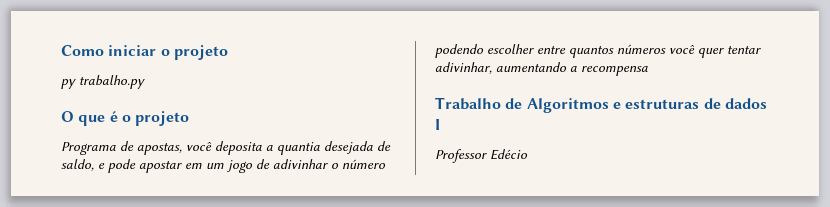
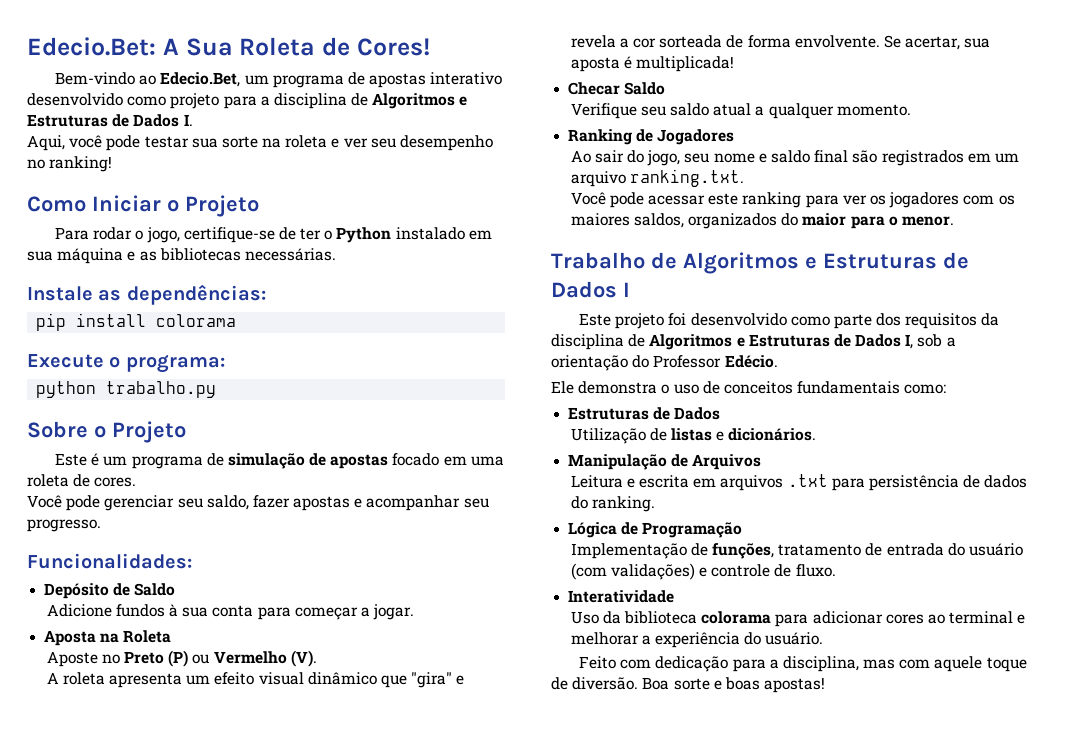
[61,45,228,60] [61,75,145,89] [61,111,190,126] [61,141,391,155] [61,159,386,173] [435,44,761,58] [435,62,648,76] [435,97,767,113] [435,119,440,130] [435,149,528,163] Como iniciar o projeto // py trabalho.py // O que é o projeto // Programa de apostas, você deposita a quantia desejada de saldo, e pode apostar em um jogo de adivinhar o número podendo escolher entre quantos números você quer tentar adivinhar, aumentando a recompensa // Trabalho de Algoritmos e estruturas de dados I // Professor Edécio -> [27,37,430,56] [54,72,503,88] [27,93,468,109] [27,114,193,127] [27,135,494,151] [27,156,113,172] [27,195,259,217] [54,227,492,243] [27,248,336,264] [27,284,266,305] [36,313,237,331] [27,354,225,373] [36,381,217,398] [27,421,186,443] [54,453,504,469] [27,474,137,487] [27,495,489,511] [27,519,101,532] [27,553,192,569] [44,583,176,599] [46,604,415,620] [44,630,172,646] [46,650,317,667] [46,672,465,688] [570,35,991,50] [570,56,735,72] [568,82,666,95] [570,103,911,119] [568,129,735,145] [570,150,1019,166] [570,169,744,187] [570,192,1015,208] [570,213,955,229] [551,252,969,274] [551,281,630,298] [578,313,1000,329] [551,334,956,350] [551,355,778,371] [551,381,947,394] [568,407,721,420] [570,428,817,444] [568,454,762,470] [570,474,1028,491] [570,496,655,512] [568,522,743,538] [570,543,1024,559] [570,563,836,580] [568,590,675,603] [570,611,1026,627] [570,632,824,648] [578,656,1027,672] [551,677,826,693] Edecio.Bet: A Sua Roleta de Cores! // Bem-vindo ao Edecio.Bet, um programa de apostas interativo desenvolvido como projeto para a disciplina de Algoritmos e Estruturas de Dados I. // Aqui, você pode testar sua sorte na roleta e ver seu desempenho no ranking! // Como Iniciar o Projeto // Para rodar o jogo, certifique-se de ter o Python instalado em sua máquina e as bibliotecas necessárias. // Instale as dependências: // pip install colorama // Execute o programa: // python trabalho.py // Sobre o Projeto // Este é um programa de simulação de apostas focado em uma roleta de cores. // Você pode gerenciar seu saldo, fazer apostas e acompanhar seu progresso. // Funcionalidades: // Depósito de Saldo // Adicione fundos à sua conta para começar a jogar. // Aposta na Roleta // Aposte no Preto (P) ou Vermelho (V). // A roleta apresenta um efeito visual dinâmico que "gira" e revela a cor sorteada de forma envolvente. Se acertar, sua aposta é multiplicada! // Checar Saldo // Verifique seu saldo atual a qualquer momento. // Ranking de Jogadores // Ao sair do jogo, seu nome e saldo final são registrados em um arquivo ranking.txt. // Você pode acessar este ranking para ver os jogadores com os maiores saldos, organizados do maior para o menor. // Trabalho de Algoritmos e Estruturas de Dados I // Este projeto foi desenvolvido como parte dos requisitos da disciplina de Algoritmos e Estruturas de Dados I, sob a orientação do Professor Edécio. // Ele demonstra o uso de conceitos fundamentais como: // Estruturas de Dados // Utilização de listas e dicionários. // Manipulação de Arquivos // Leitura e escrita em arquivos .txt para persistência de dados do ranking. // Lógica de Programação // Implementação de funções, tratamento de entrada do usuário (com validações) e controle de fluxo. // Interatividade // Uso da biblioteca colorama para adicionar cores ao terminal e melhorar a experiência do usuário. // Feito com dedicação para a disciplina, mas com aquele toque de diversão. Boa sorte e boas apostas!

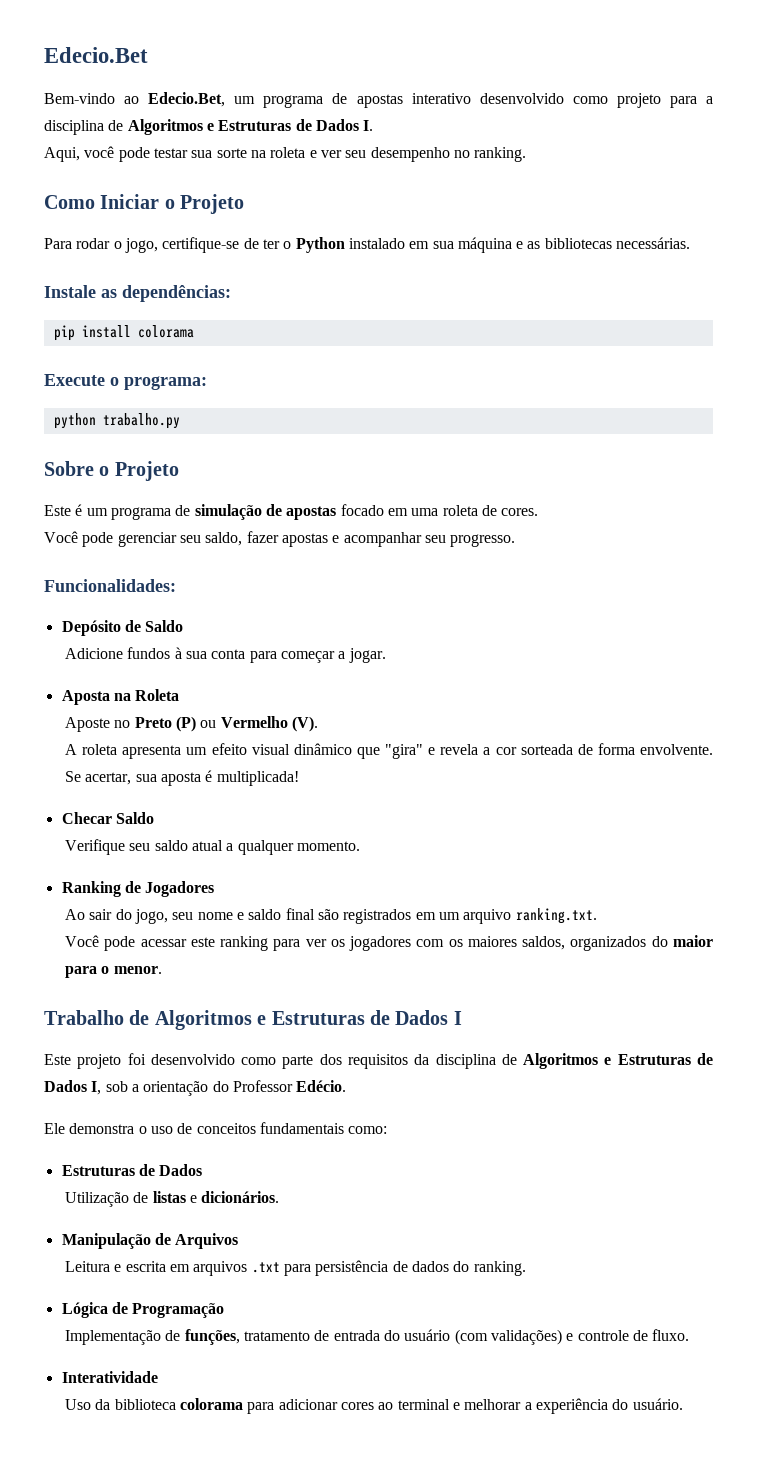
[27,37,430,56] Edecio.Bet: A Sua Roleta de Cores! -> [44,47,148,63] Edecio.Bet
[49,156,113,172] ranking! -> [474,147,527,162] ranking.
[578,656,1027,672] [551,677,826,693] // Feito com dedicação para a disciplina, mas com aquele toque de diversão. Boa sorte e boas apostas! -> (683, 1404) none

